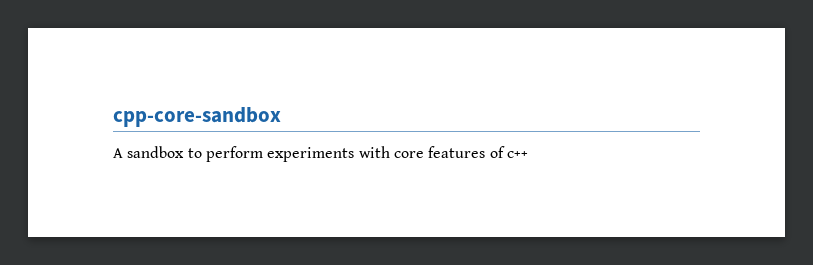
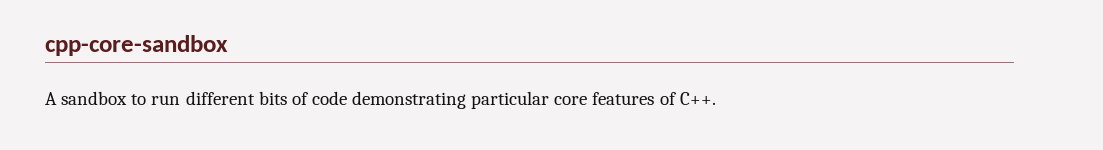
[205,146,390,162] perform experiments with -> [151,91,550,109] run different bits of code demonstrating particular
[506,151,528,158] c++ -> [679,92,716,105] C++.

